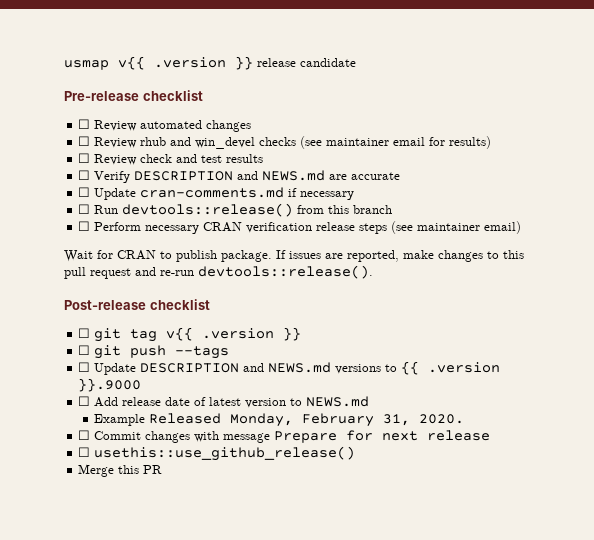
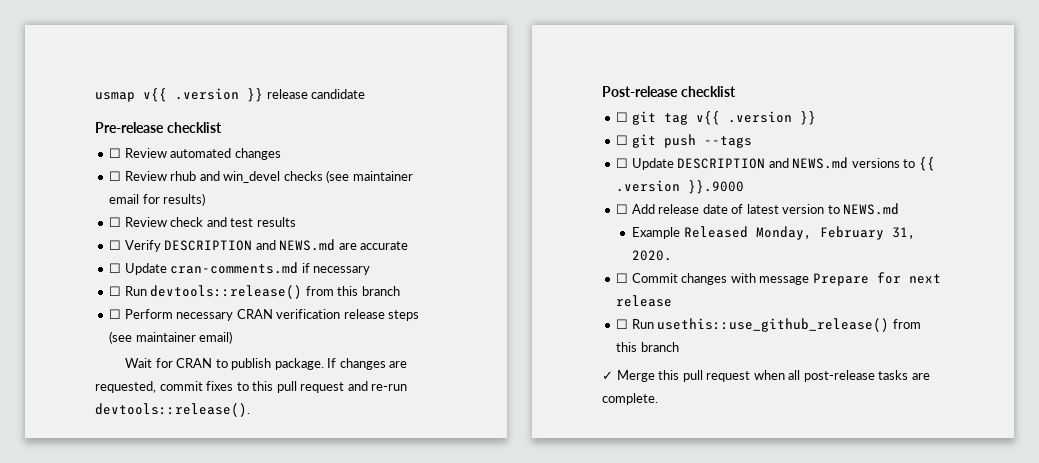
[289,250,483,262] issues are reported, make changes -> [339,358,408,370] [95,381,234,393] changes are requested, commit fixes
(91, 452) none -> [631,319,654,329] Run
[78,464,163,477] // Merge this PR -> [892,319,921,329] [616,342,679,352] [602,370,930,382] [602,393,658,405] from this branch // ✓ Merge this pull request when all post-release tasks are complete.

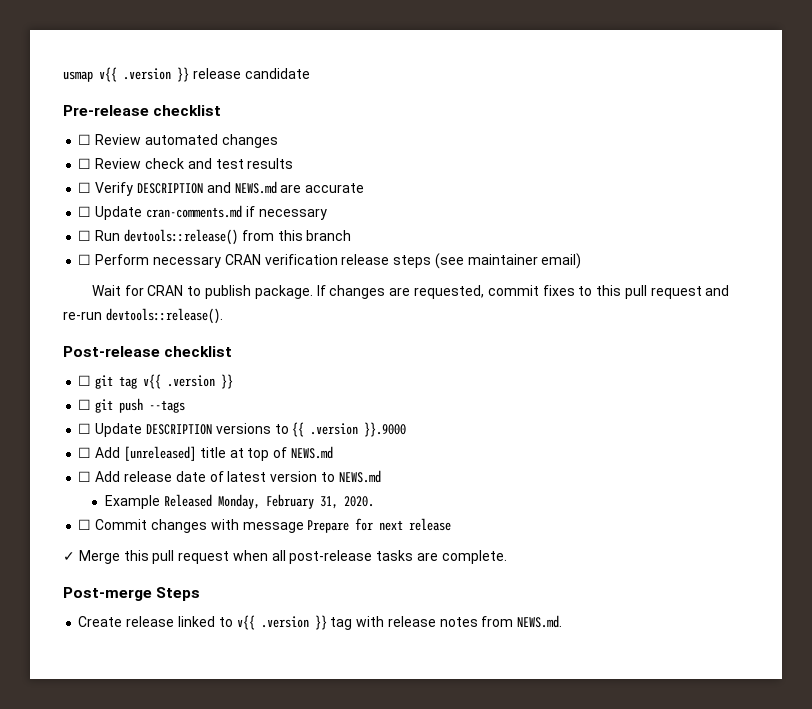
[109,170,413,183] [109,193,206,206] // ☐ Review rhub and win_devel checks (see maintainer email for results) -> (278, 141) none
[768,157,849,169] and NEWS.md -> (212, 429) none
(745, 187) none -> [78,446,333,461] // ☐ Add [unreleased] title at top of NEWS.md
[616,318,921,332] [616,342,679,352] // ☐ Run usethis::use_github_release() from this branch -> (452, 524) none
(658, 399) none -> [63,587,201,601] [78,615,563,630] // Post-merge Steps // Create release linked to v{{ .version }} tag with release notes from NEWS.md.

